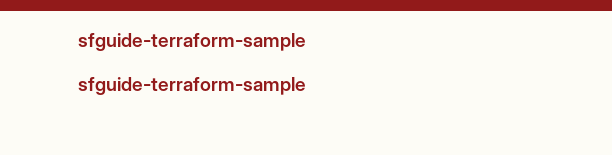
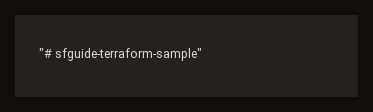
[78,33,306,51] [78,77,306,95] sfguide-terraform-sample // sfguide-terraform-sample -> [39,48,203,61] "# sfguide-terraform-sample"

